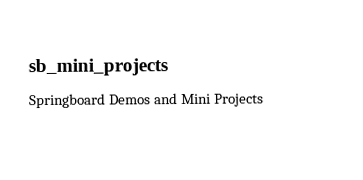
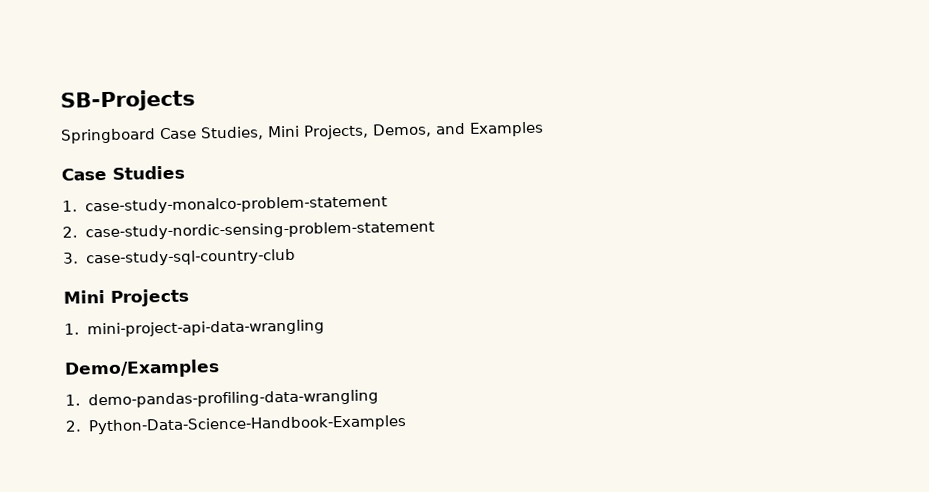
[28,58,168,77] sb_mini_projects -> [60,89,196,112] SB-Projects
[108,93,264,107] Demos and Mini Projects -> [159,121,544,141] [61,165,185,181] [62,195,388,215] [62,220,435,241] [63,248,296,267] [63,288,189,307] [64,319,325,338] [64,359,220,379] [65,389,379,409] [65,415,407,435] Case Studies, Mini Projects, Demos, and Examples // Case Studies // 1. case-study-monalco-problem-statement // 2. case-study-nordic-sensing-problem-statement // 3. case-study-sql-country-club // Mini Projects // 1. mini-project-api-data-wrangling // Demo/Examples // 1. demo-pandas-profiling-data-wrangling // 2. Python-Data-Science-Handbook-Examples

